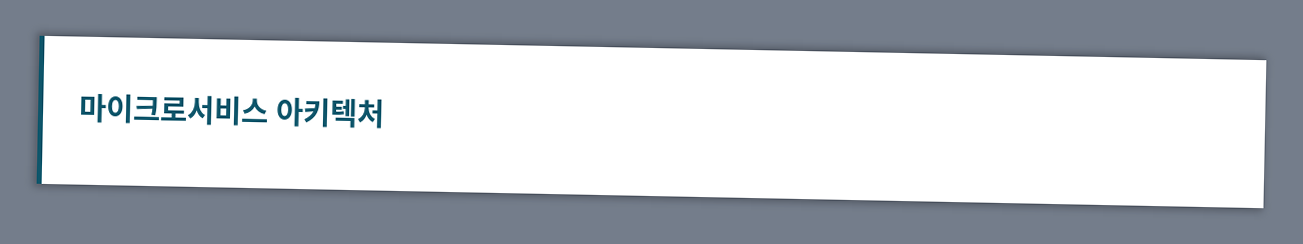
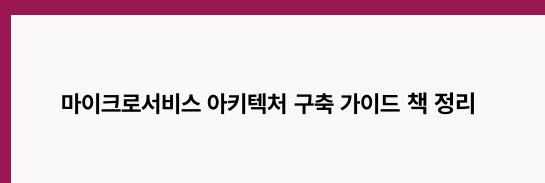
(385, 112) none -> [293,92,477,115] 구축 가이드 책 정리

